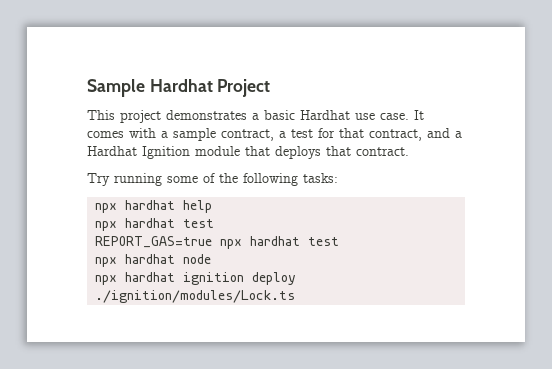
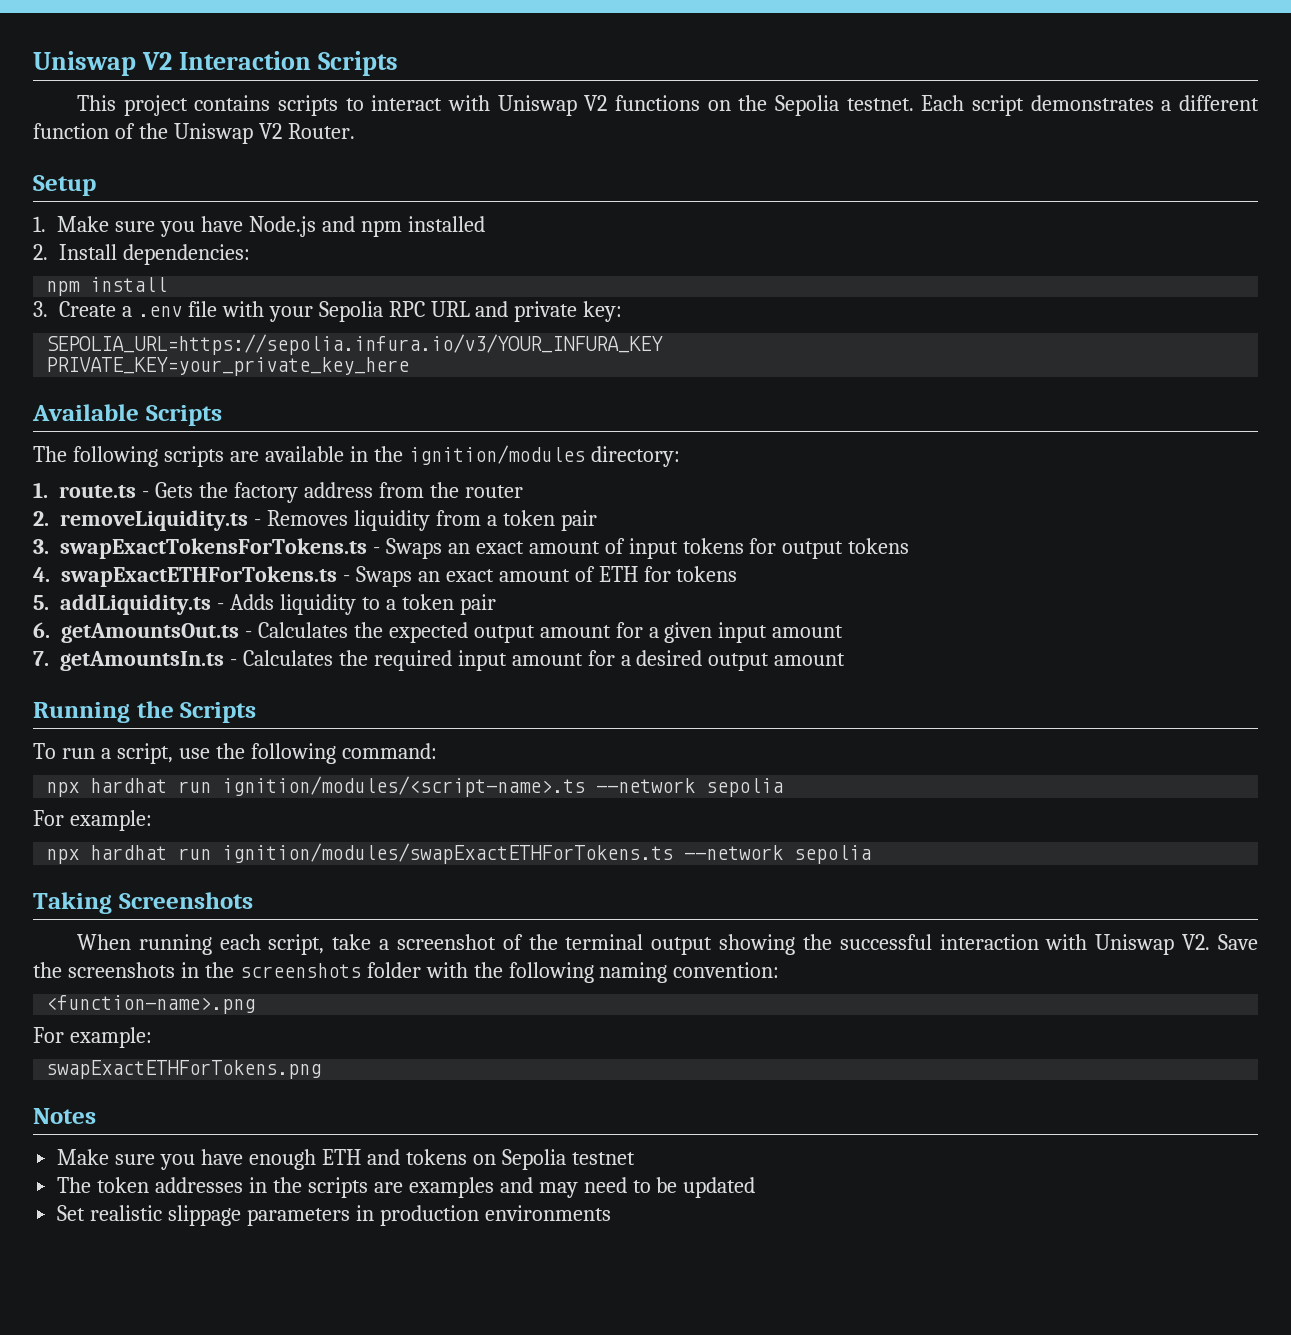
[87,79,271,97] [87,110,424,123] [87,128,462,141] [87,146,409,159] [87,173,338,186] [95,200,213,213] [95,218,215,231] [95,236,340,249] [95,254,212,267] [95,272,297,285] [95,290,296,303] Sample Hardhat Project // This project demonstrates a basic Hardhat use case. It comes with a sample contract, a test for that contract, and a Hardhat Ignition module that deploys that contract. // Try running some of the following tasks: // npx hardhat help // npx hardhat test // REPORT_GAS=true npx hardhat test // npx hardhat node // npx hardhat ignition deploy ./ignition/modules/Lock.ts -> [33,51,398,76] [76,95,1260,116] [33,123,355,144] [33,175,96,196] [33,216,486,237] [33,244,250,265] [46,277,168,296] [33,301,623,322] [46,334,664,355] [46,357,410,376] [32,404,222,426] [33,445,680,467] [33,482,523,503] [33,510,597,531] [33,538,910,559] [33,566,738,587] [33,594,496,615] [33,622,844,643] [33,650,846,671] [33,701,257,723] [33,743,437,764] [46,776,784,797] [33,810,152,831] [46,843,872,864] [33,892,253,914] [76,934,1258,955] [33,962,780,983] [46,995,256,1014] [33,1027,152,1048] [46,1060,322,1079] [33,1108,96,1124] [57,1149,635,1170] [57,1177,756,1198] [57,1205,611,1226] Uniswap V2 Interaction Scripts // This project contains scripts to interact with Uniswap V2 functions on the Sepolia testnet. Each script demonstrates a different function of the Uniswap V2 Router. // Setup // 1. Make sure you have Node.js and npm installed // 2. Install dependencies: // npm install // 3. Create a .env file with your Sepolia RPC URL and private key: // SEPOLIA_URL=https://sepolia.infura.io/v3/YOUR_INFURA_KEY // PRIVATE_KEY=your_private_key_here // Available Scripts // The following scripts are available in the ignition/modules directory: // 1. route.ts - Gets the factory address from the router // 2. removeLiquidity.ts - Removes liquidity from a token pair // 3. swapExactTokensForTokens.ts - Swaps an exact amount of input tokens for output tokens // 4. swapExactETHForTokens.ts - Swaps an exact amount of ETH for tokens // 5. addLiquidity.ts - Adds liquidity to a token pair // 6. getAmountsOut.ts - Calculates the expected output amount for a given input amount // 7. getAmountsIn.ts - Calculates the required input amount for a desired output amount // Running the Scripts // To run a script, use the following command: // npx hardhat run ignition/modules/<script-name>.ts --network sepolia // For example: // npx hardhat run ignition/modules/swapExactETHForTokens.ts --network sepolia // Taking Screenshots // When running each script, take a screenshot of the terminal output showing the successful interaction with Uniswap V2. Save the screenshots in the screenshots folder with the following naming convention: // <function-name>.png // For example: // swapExactETHForTokens.png // Notes // Make sure you have enough ETH and tokens on Sepolia testnet // The token addresses in the scripts are examples and may need to be updated // Set realistic slippage parameters in production environments

